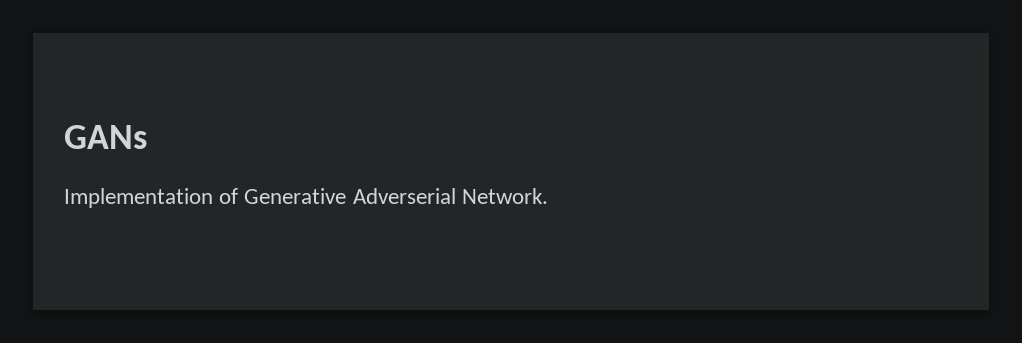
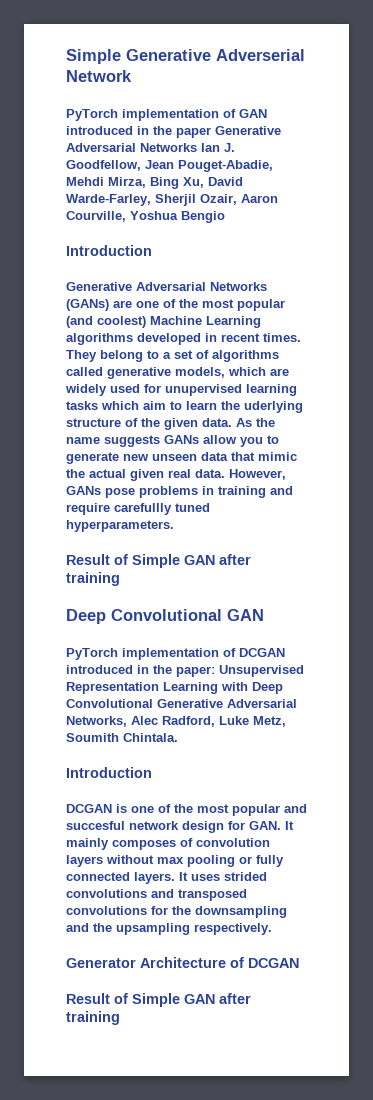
[64,125,147,149] [64,188,548,208] GANs // Implementation of Generative Adverserial Network. -> [66,49,305,64] [66,70,132,82] [66,109,267,121] [66,126,281,138] [66,143,235,152] [66,160,273,172] [66,177,243,189] [66,194,278,206] [66,211,225,223] [66,245,152,256] [66,282,267,291] [66,299,285,311] [66,316,261,328] [66,333,301,345] [66,350,279,362] [66,367,289,379] [65,384,297,396] [66,401,303,413] [66,418,275,430] [66,435,279,447] [66,452,297,464] [66,469,286,481] [66,486,293,498] [66,503,210,515] [66,520,174,532] [66,554,251,568] [66,572,120,586] [66,609,264,624] [66,648,285,660] [66,665,304,677] [66,682,283,694] [66,699,297,708] [66,716,286,727] [66,733,178,742] [66,767,152,778] [66,804,307,816] [66,821,294,833] [66,838,270,850] [66,855,284,867] [66,872,267,884] [66,889,247,901] [66,906,287,918] [66,923,272,935] [66,957,299,968] [66,993,251,1007] [66,1011,120,1025] Simple Generative Adverserial Network // PyTorch implementation of GAN introduced in the paper Generative Adversarial Networks Ian J. Goodfellow, Jean Pouget-Abadie, Mehdi Mirza, Bing Xu, David Warde-Farley, Sherjil Ozair, Aaron Courville, Yoshua Bengio // Introduction // Generative Adversarial Networks (GANs) are one of the most popular (and coolest) Machine Learning algorithms developed in recent times. They belong to a set of algorithms called generative models, which are widely used for unupervised learning tasks which aim to learn the uderlying structure of the given data. As the name suggests GANs allow you to generate new unseen data that mimic the actual given real data. However, GANs pose problems in training and require carefullly tuned hyperparameters. // Result of Simple GAN after training // Deep Convolutional GAN // PyTorch implementation of DCGAN introduced in the paper: Unsupervised Representation Learning with Deep Convolutional Generative Adversarial Networks, Alec Radford, Luke Metz, Soumith Chintala. // Introduction // DCGAN is one of the most popular and succesful network design for GAN. It mainly composes of convolution layers without max pooling or fully connected layers. It uses strided convolutions and transposed convolutions for the downsampling and the upsampling respectively. // Generator Architecture of DCGAN // Result of Simple GAN after training

